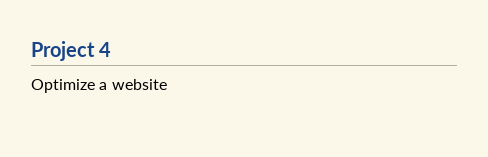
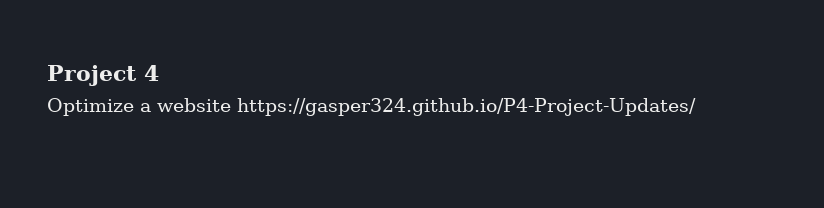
(167, 84) none -> [237,98,696,116] https://gasper324.github.io/P4-Project-Updates/

